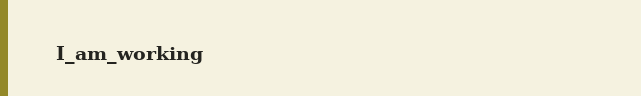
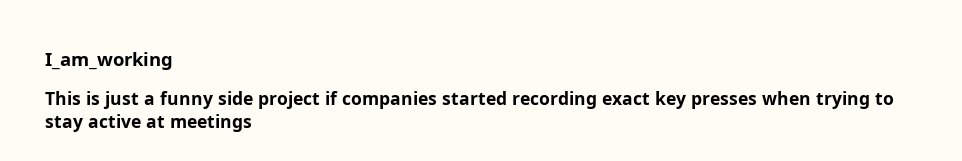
(203, 55) none -> [45,91,894,109] [45,114,252,132] // This is just a funny side project if companies started recording exact key presses when trying to stay active at meetings

